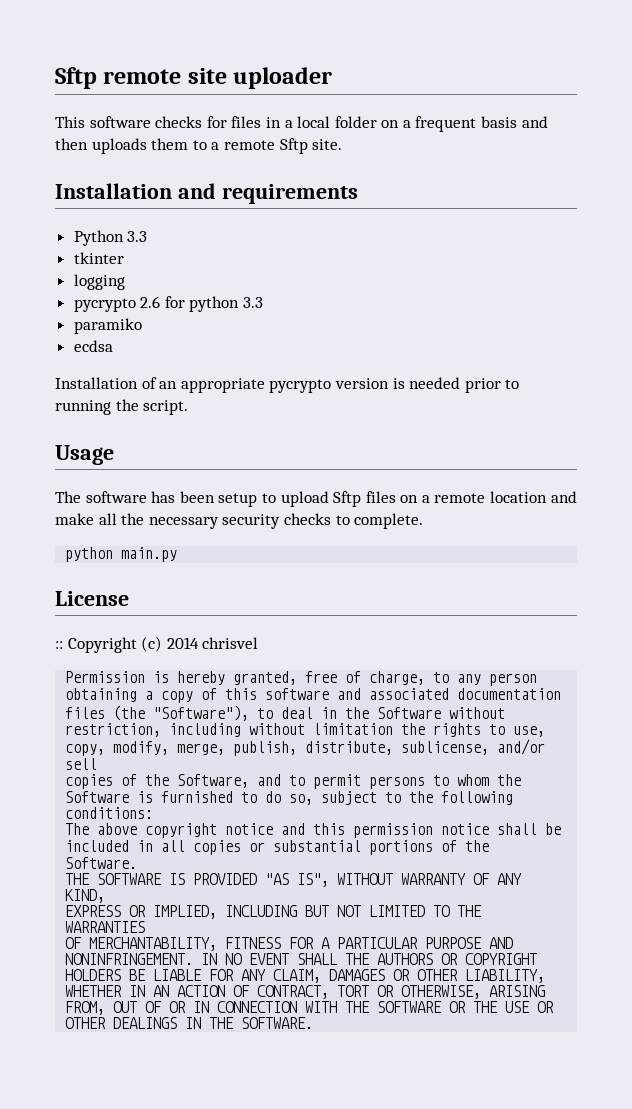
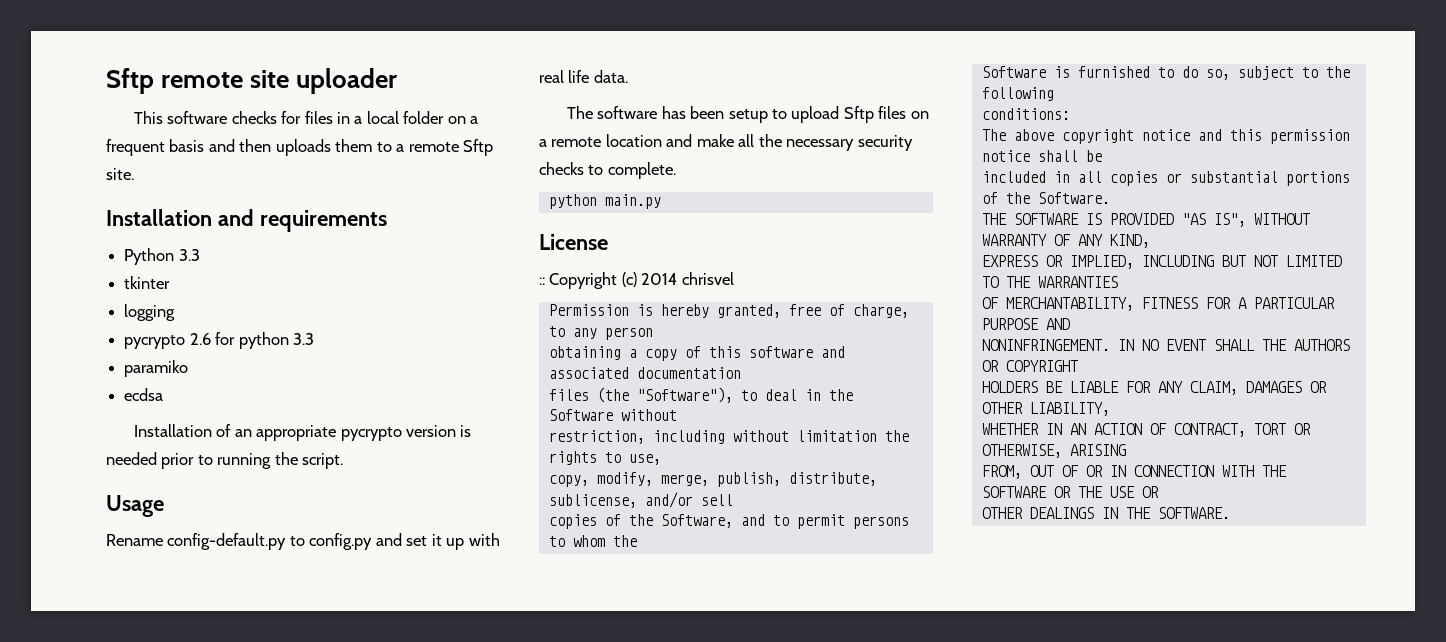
(114, 455) none -> [106,533,500,550] [539,70,628,83] // Rename config-default.py to config.py and set it up with real life data.

